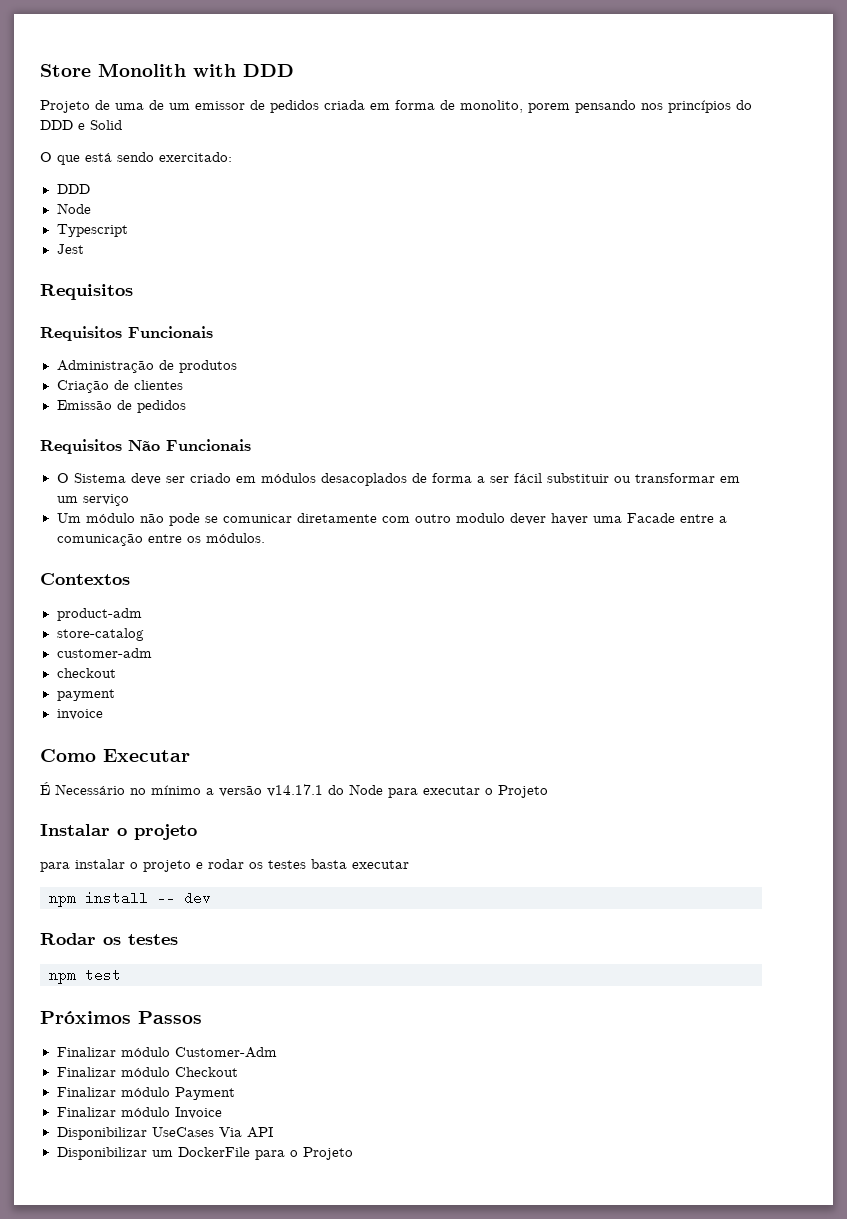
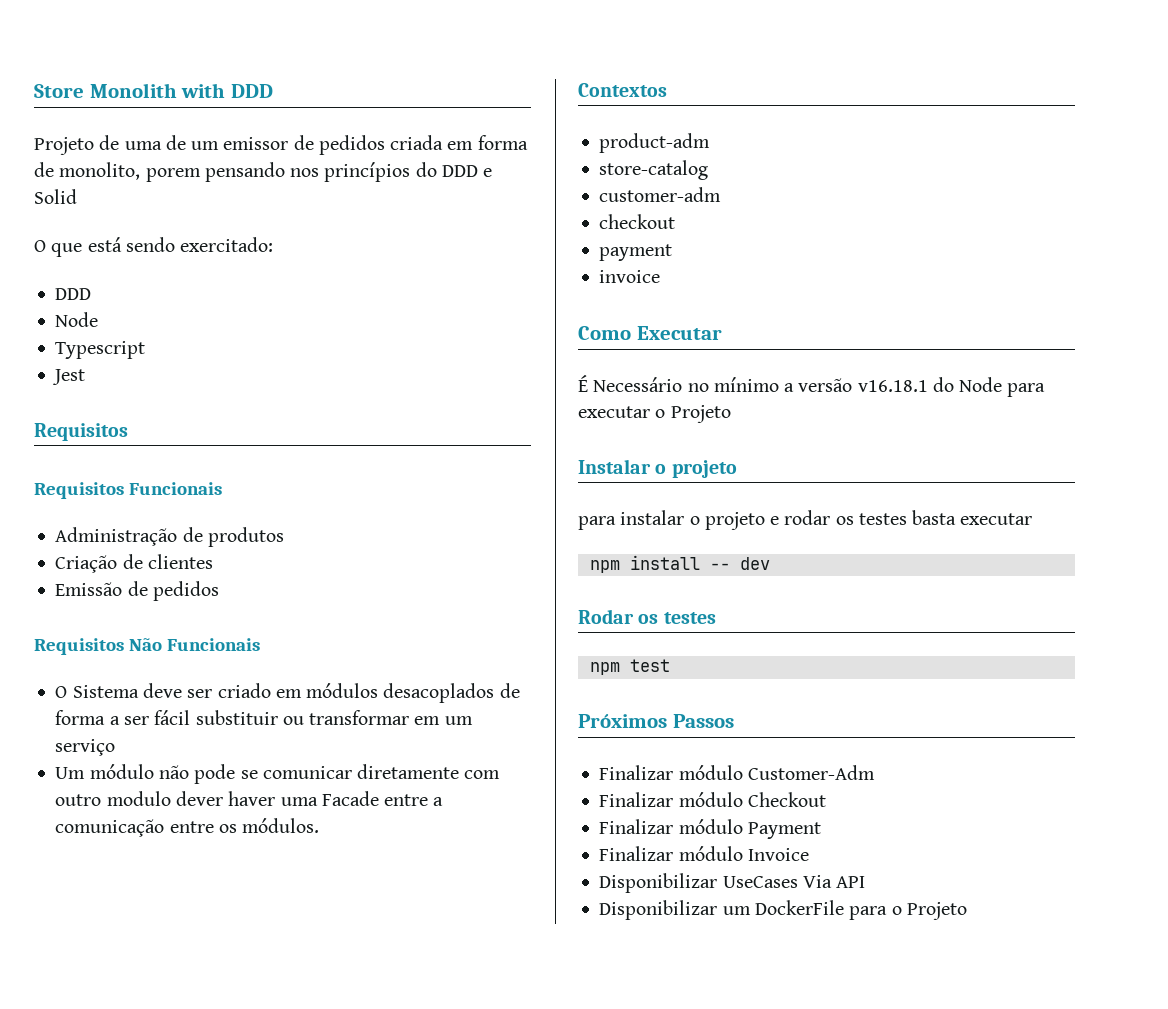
[267,784,323,797] v14.17.1 -> [857,380,928,392] v16.18.1

